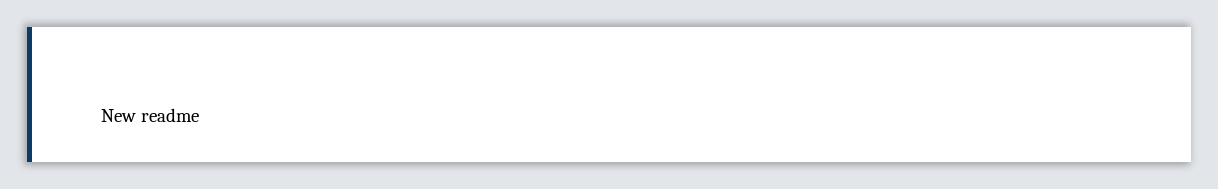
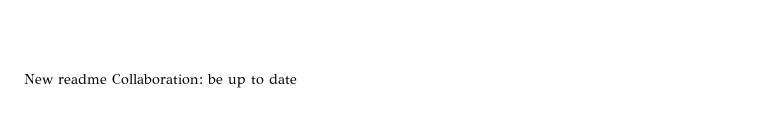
(200, 115) none -> [112,74,297,88] Collaboration: be up to date

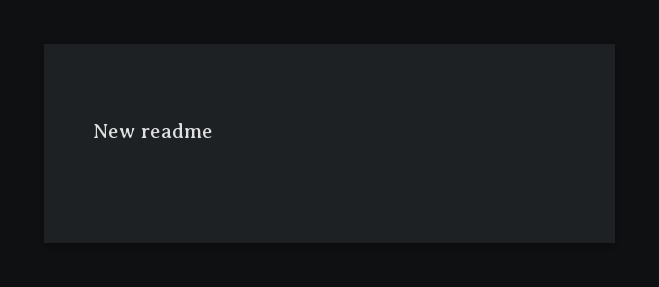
[112,74,297,88] Collaboration: be up to date -> (213, 130) none

